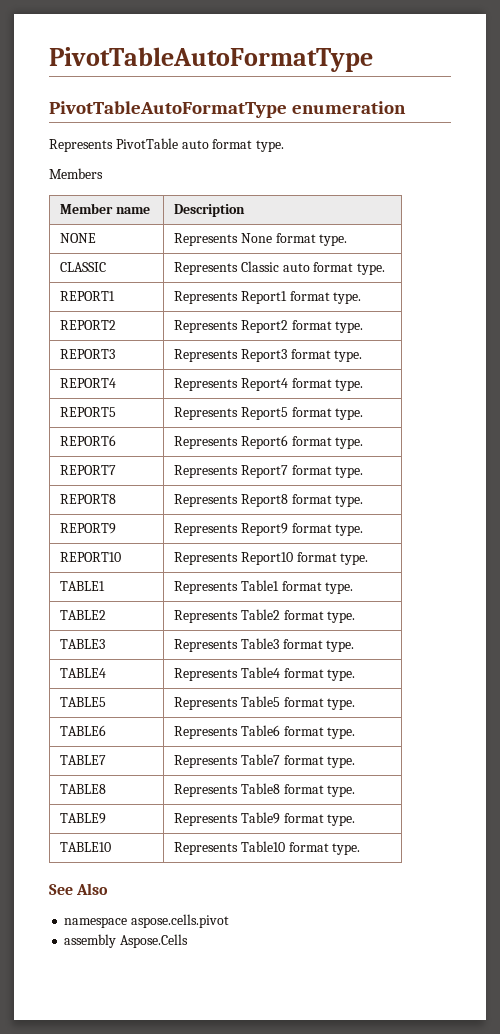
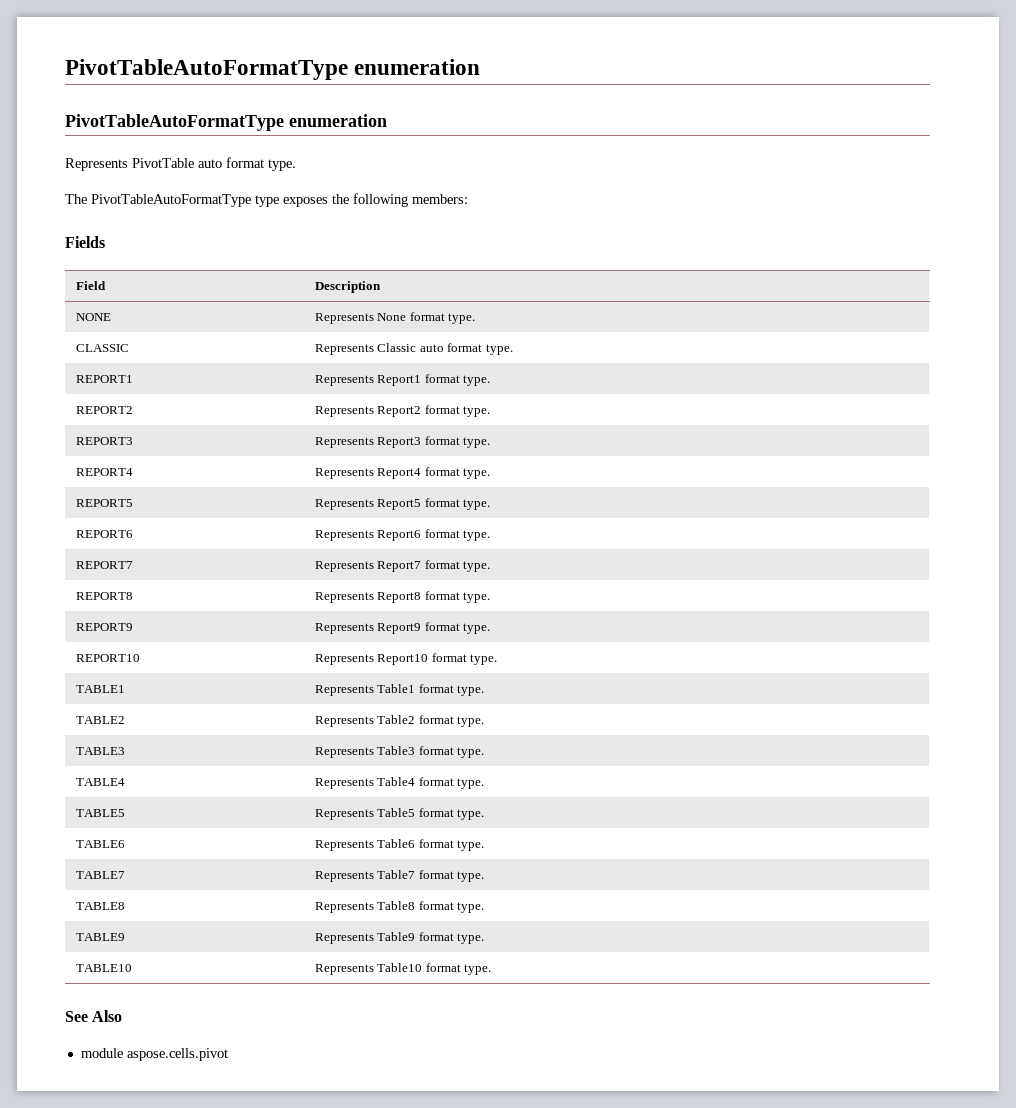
[49,47,373,72] PivotTableAutoFormatType -> [65,59,481,80] PivotTableAutoFormatType enumeration
[49,168,103,179] [60,203,150,214] Members // Member name -> [65,193,468,207] [65,236,105,248] [75,281,106,290] The PivotTableAutoFormatType type exposes the following members: // Fields // Field
[64,917,128,928] namespace -> [80,1048,123,1058] module
[64,934,189,948] // assembly Aspose.Cells -> (228, 1054) none

